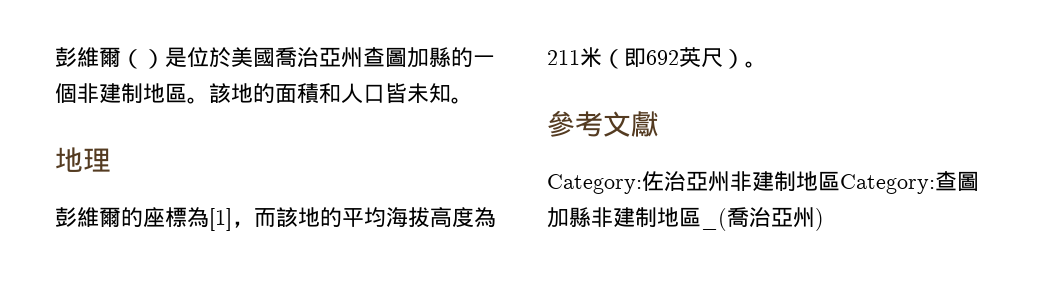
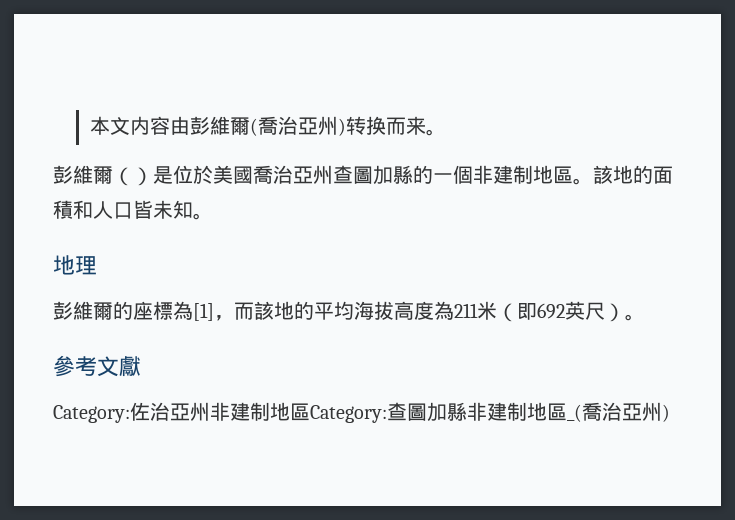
(55, 57) none -> [90,116,447,136] 本文内容由彭維爾(喬治亞州)转换而来。 //

